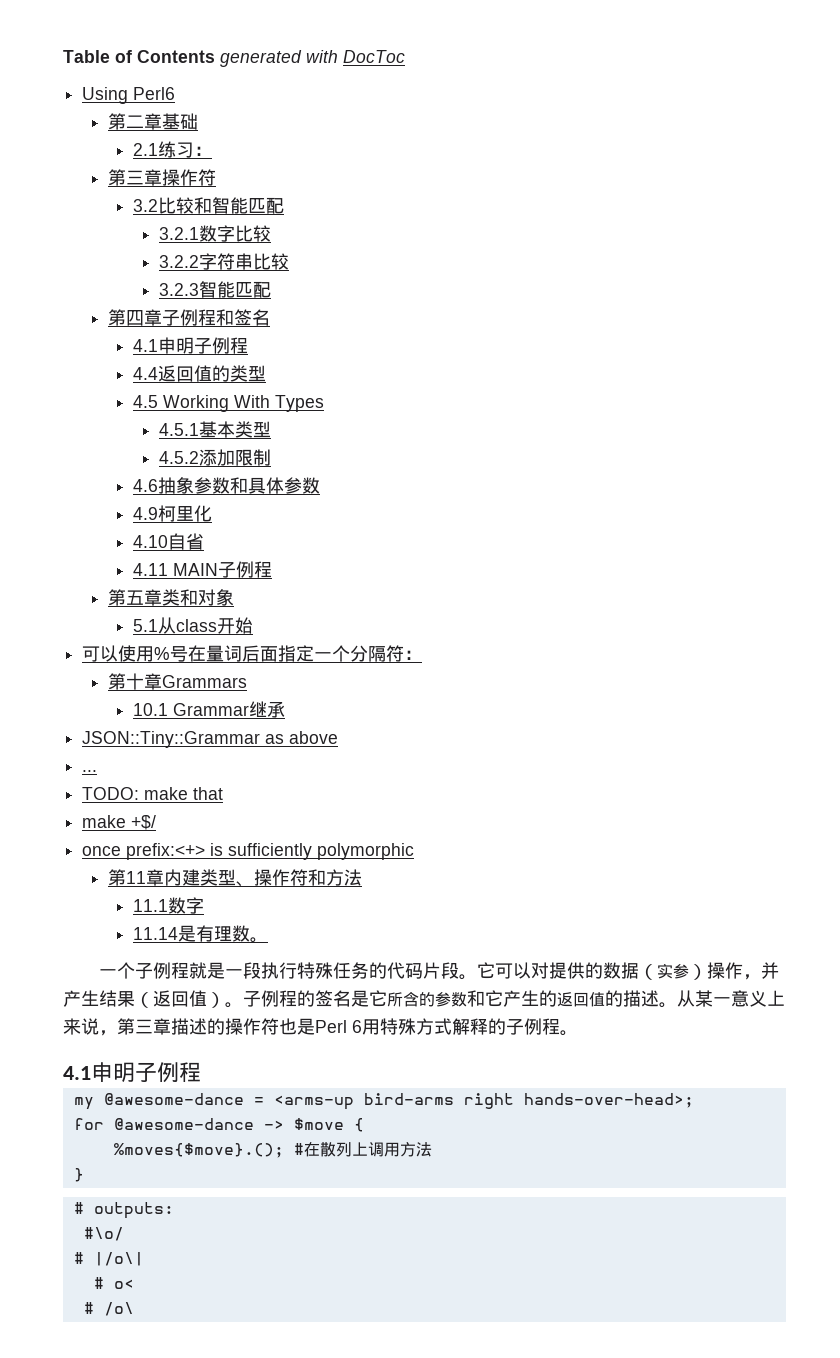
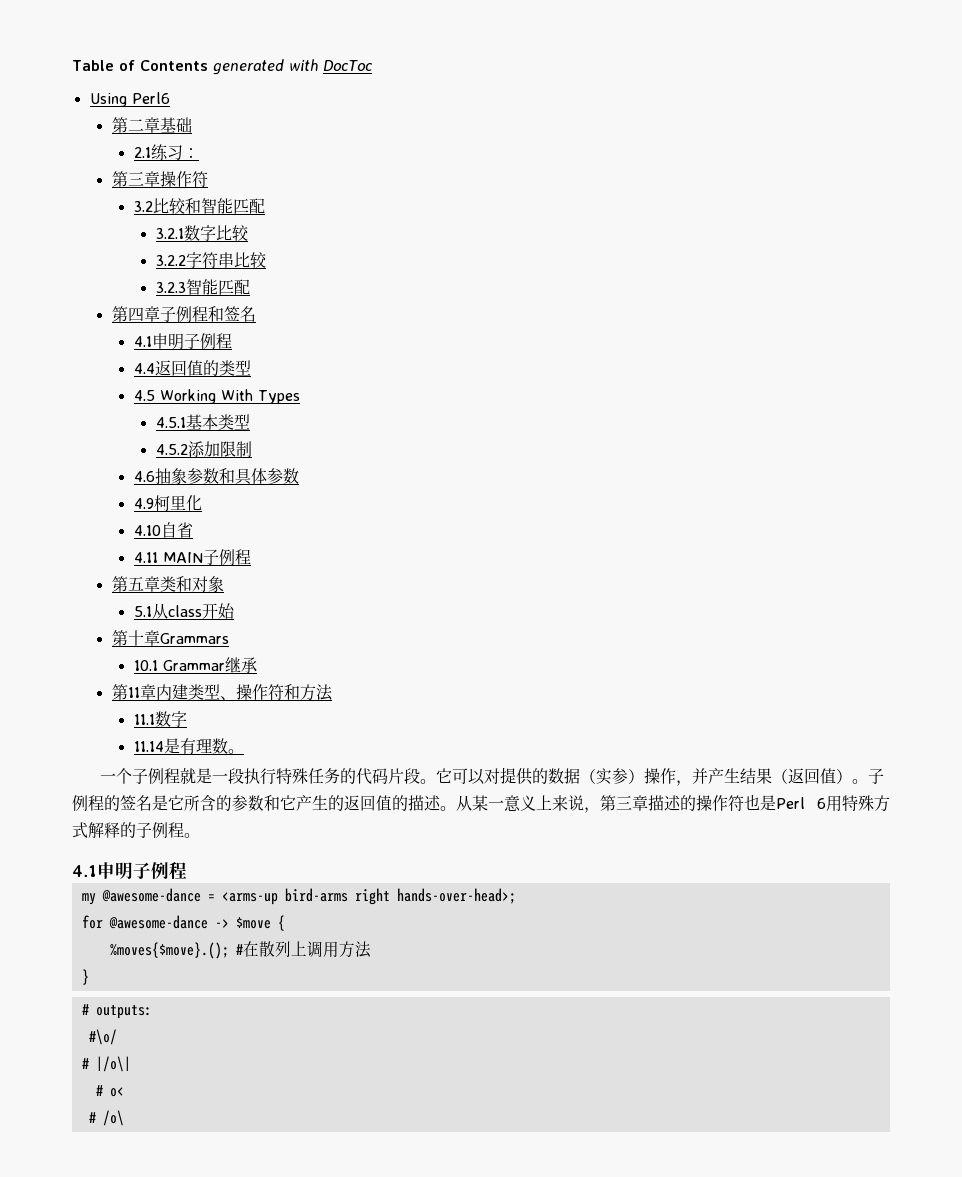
[82,645,423,662] // 可以使用%号在量词后面指定一个分隔符： -> (235, 611) none
[82,731,339,748] [82,770,98,772] [82,787,224,800] [82,815,157,830] [82,843,415,860] // JSON::Tiny::Grammar as above // ... // TODO: make that // make +$/ // once prefix:<+> is sufficiently polymorphic -> (257, 665) none

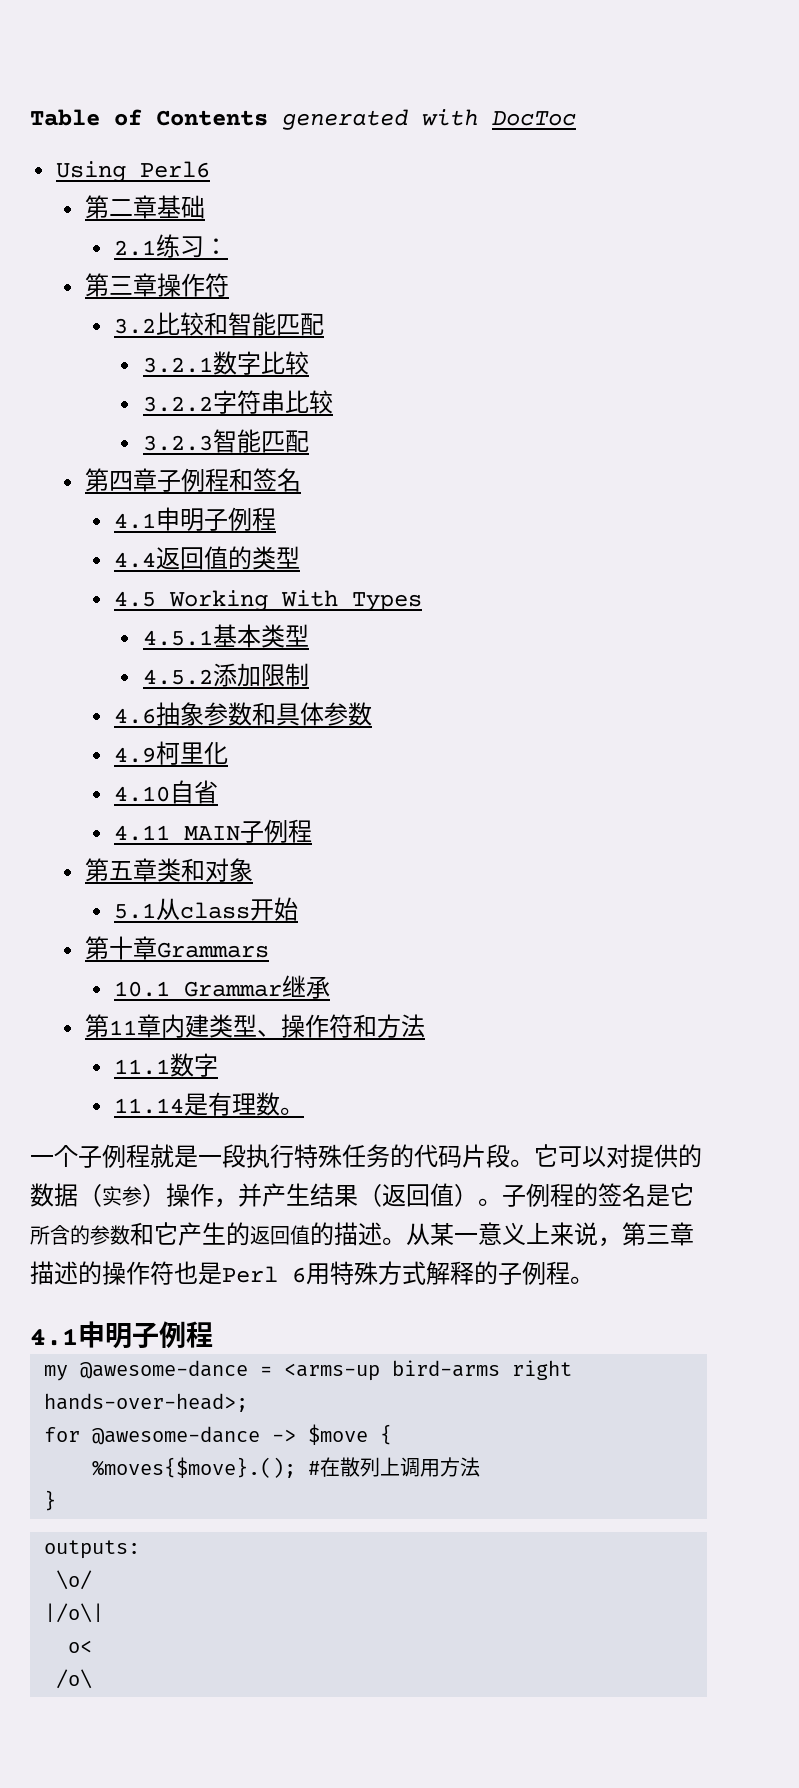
[81,1004,89,1015] # -> (57, 1500) none
[88,1029,117,1045] [81,1058,89,1069] #\o/ // # -> [56,1570,93,1590] \o/ //
[95,1085,103,1096] # -> (105, 1613) none
[88,1112,96,1123] # -> (93, 1646) none

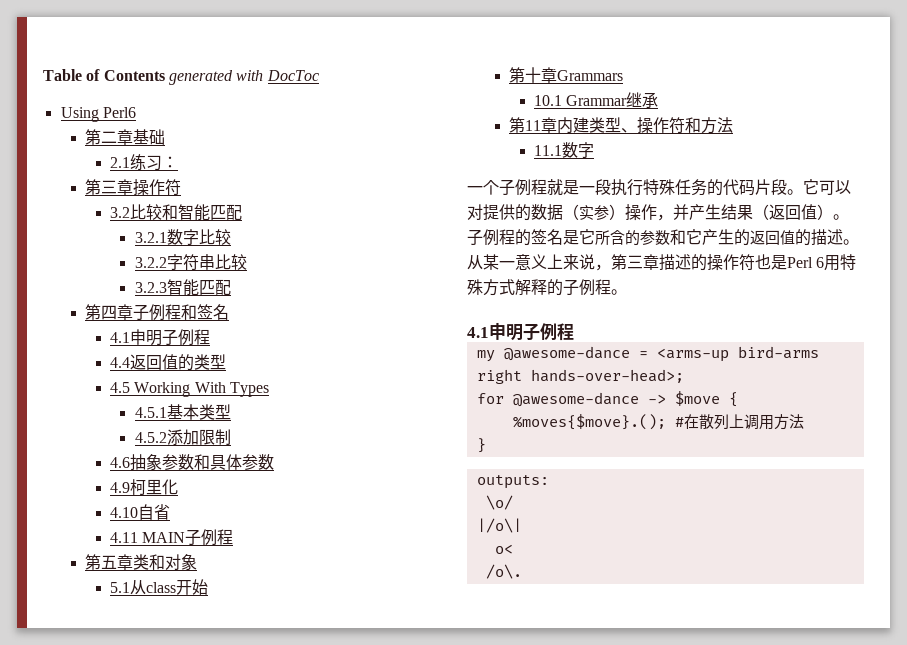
[114,1092,305,1116] // 11.14是有理数。 -> (594, 150) none
[56,1669,93,1689] /o\ -> [485,564,522,579] /o\.

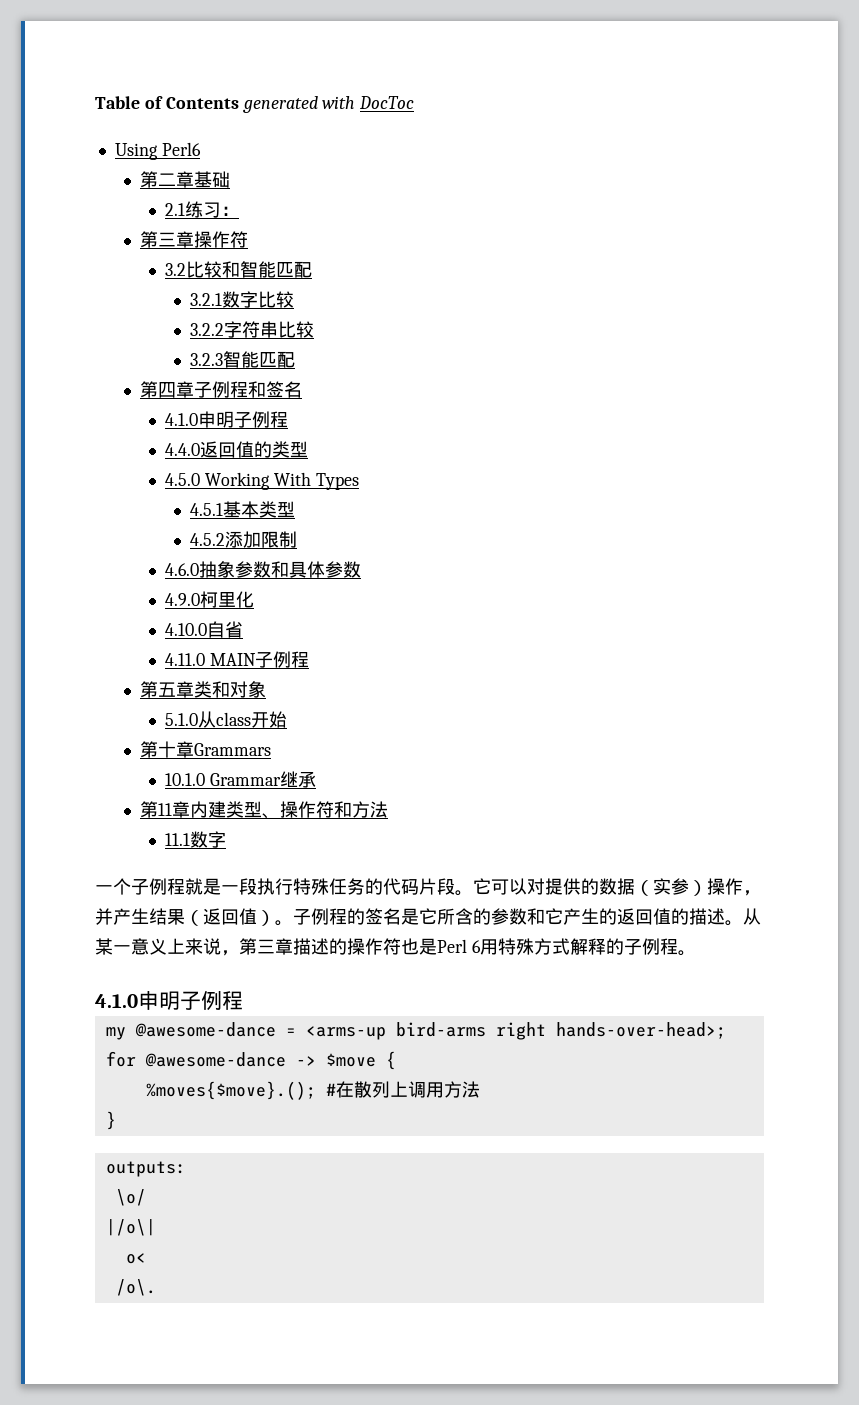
[109,329,210,346] [109,357,130,368] 4.1申明子例程 // 4.4 -> [164,411,288,428] [164,443,200,456] 4.1.0申明子例程 // 4.4.0
[109,382,130,393] 4.5 -> [164,473,200,486] 4.5.0
[109,457,130,468] 4.6 -> [164,563,199,576] 4.6.0
[109,482,130,493] 4.9 -> [164,593,200,606] 4.9.0
[109,507,138,518] 4.10 -> [164,623,207,636] 4.10.0
[109,532,138,543] 4.11 -> [164,653,205,666] 4.11.0
[109,582,130,593] 5.1 -> [164,713,198,726] 5.1.0
[533,95,562,106] 10.1 -> [164,773,205,786] 10.1.0
[467,327,489,338] 4.1 -> [95,994,138,1008] 4.1.0

